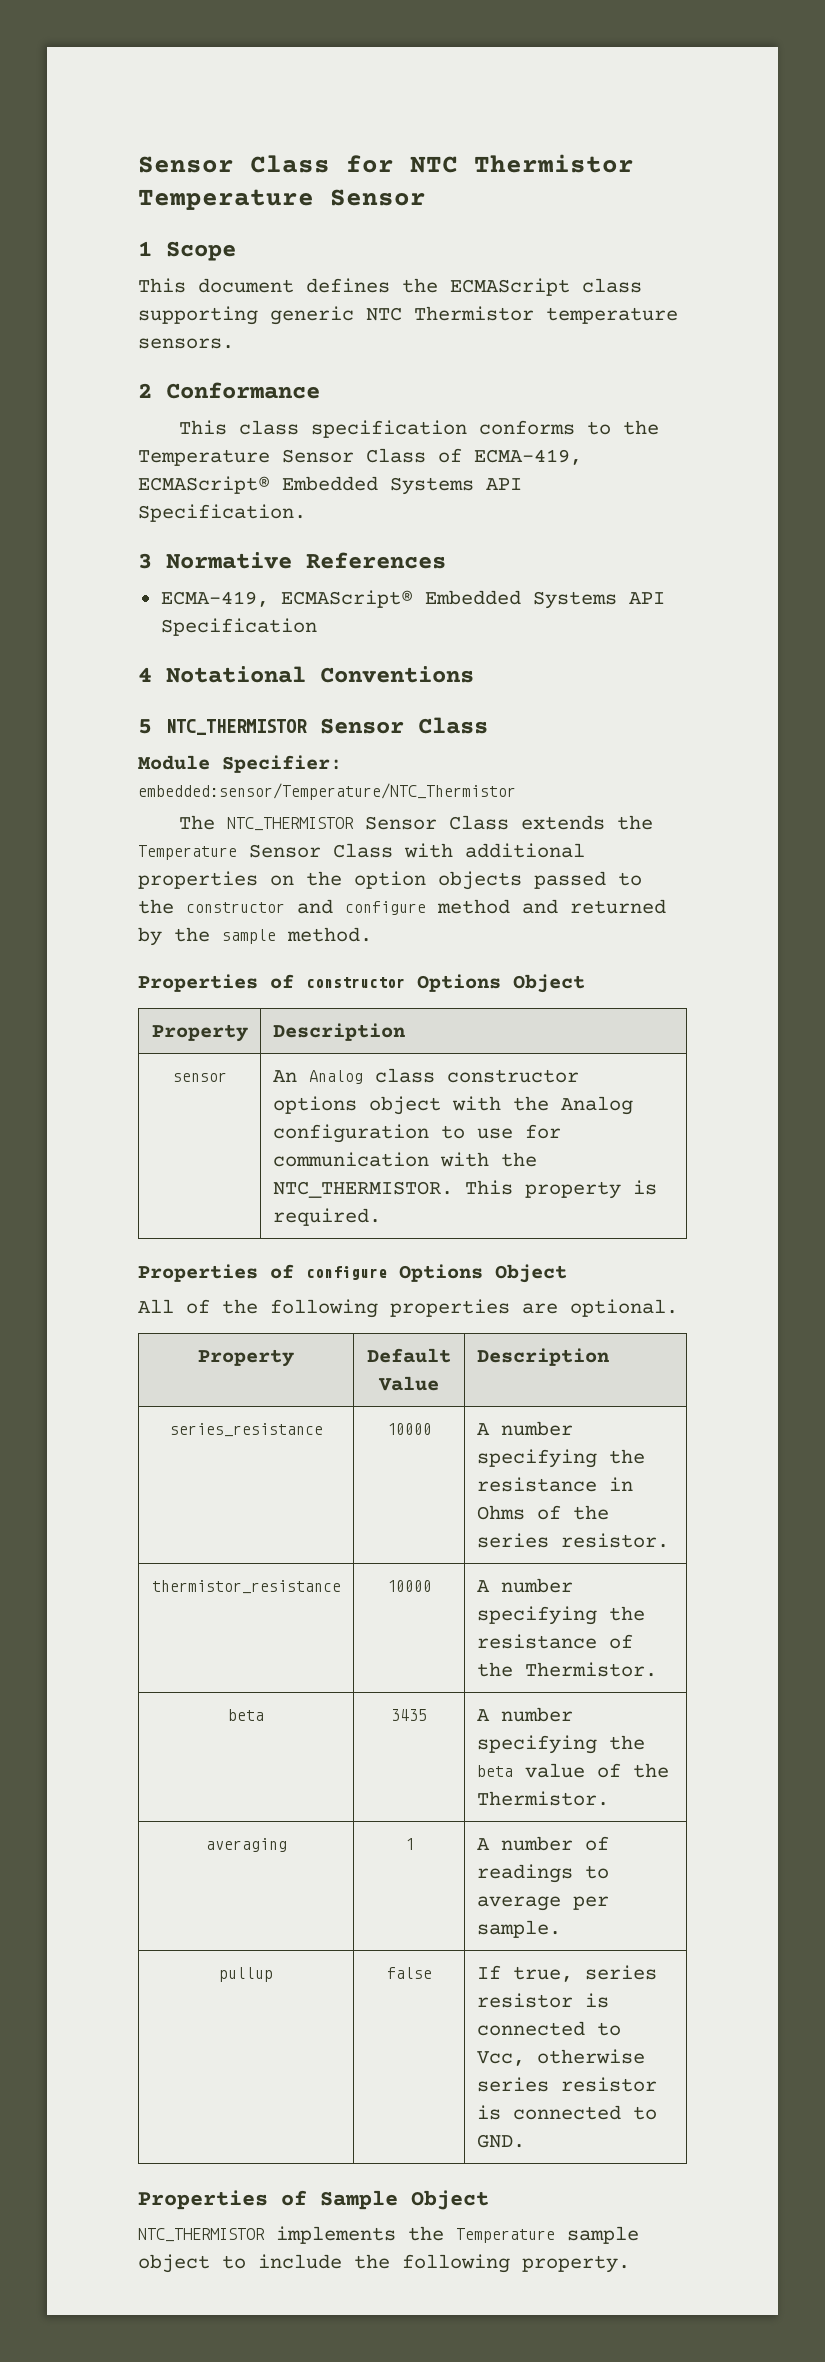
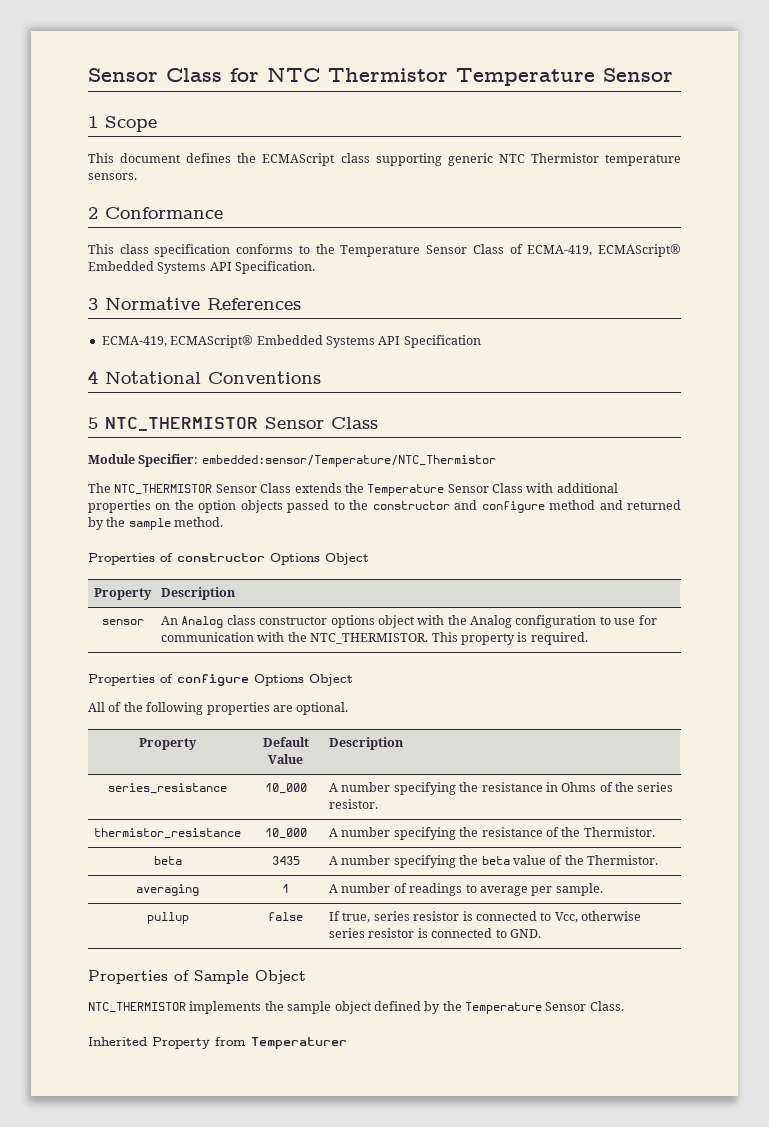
[386,1423,432,1435] 10000 -> [264,783,307,794] 10_000
[386,1580,432,1592] 10000 -> [264,828,307,839] 10_000
[456,2228,555,2243] Temperature -> (284, 1006) none
[222,2254,630,2273] to include the following property. -> [373,1001,624,1014] [88,1037,347,1049] defined by the Temperature Sensor Class. // Inherited Property from Temperaturer

